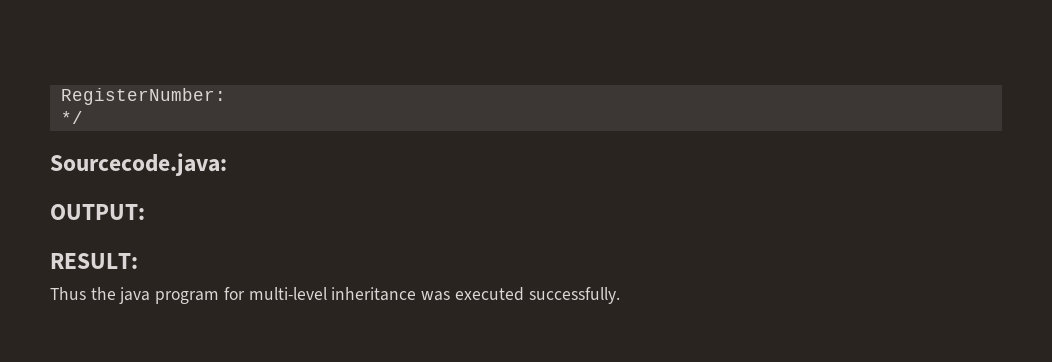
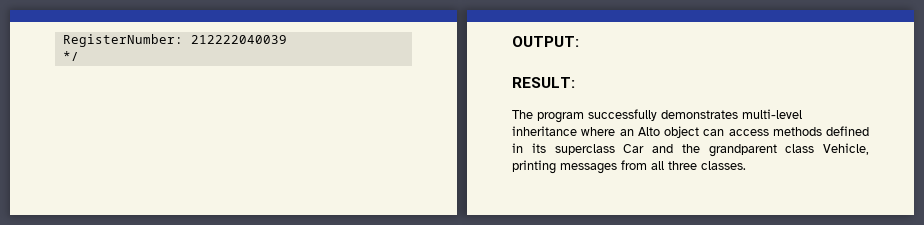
(226, 96) none -> [190,35,287,44] 212222040039
[50,153,227,176] // Sourcecode.java: -> (79, 56) none
[50,287,620,304] Thus the java program for multi-level inheritance was executed successfully. -> [512,109,802,123] [512,126,869,138] [512,143,869,157] [512,160,746,174] The program successfully demonstrates multi-level inheritance where an Alto object can access methods defined in its superclass Car and the grandparent class Vehicle, printing messages from all three classes.

